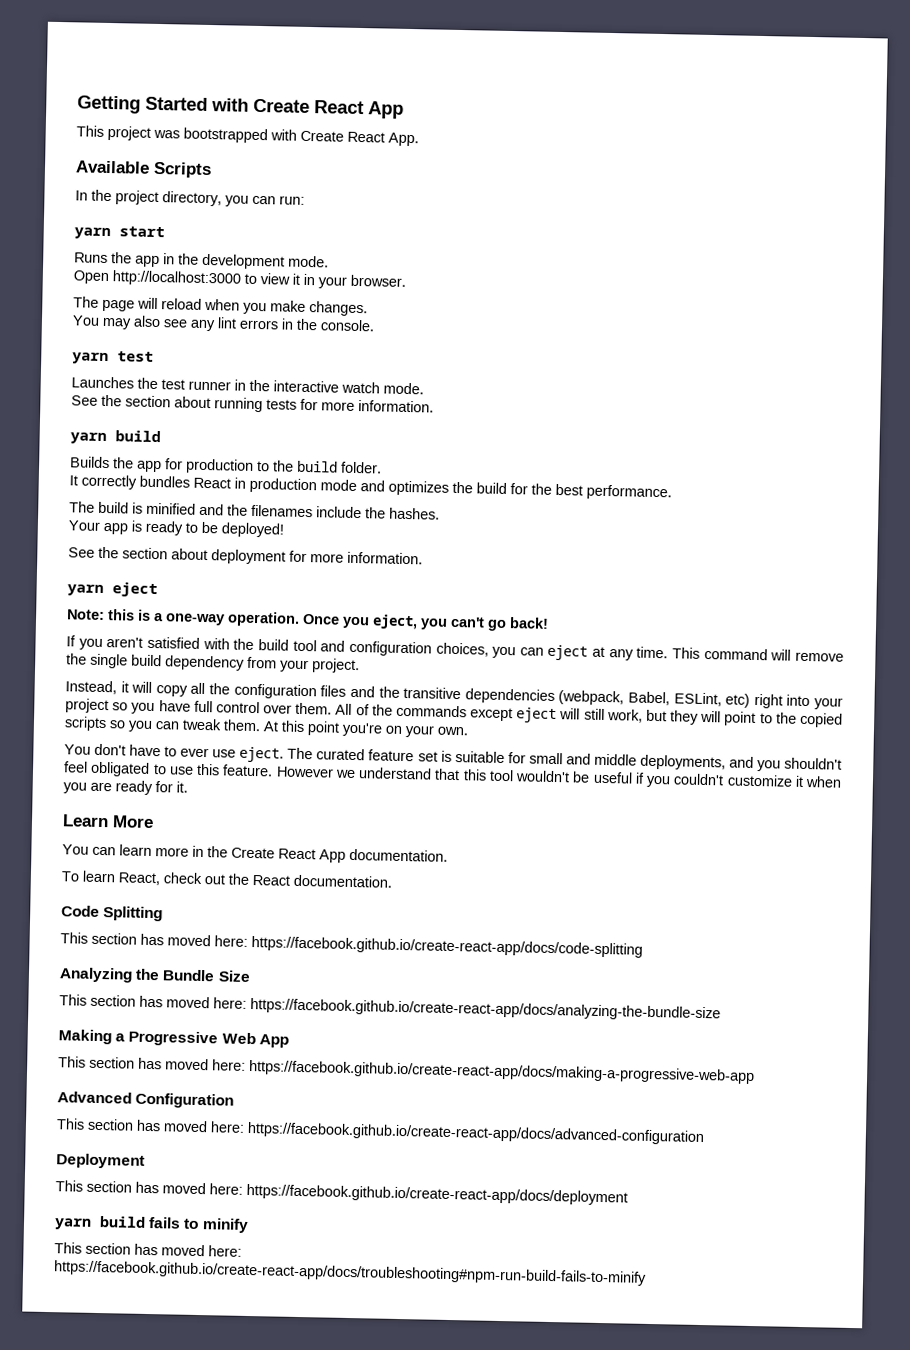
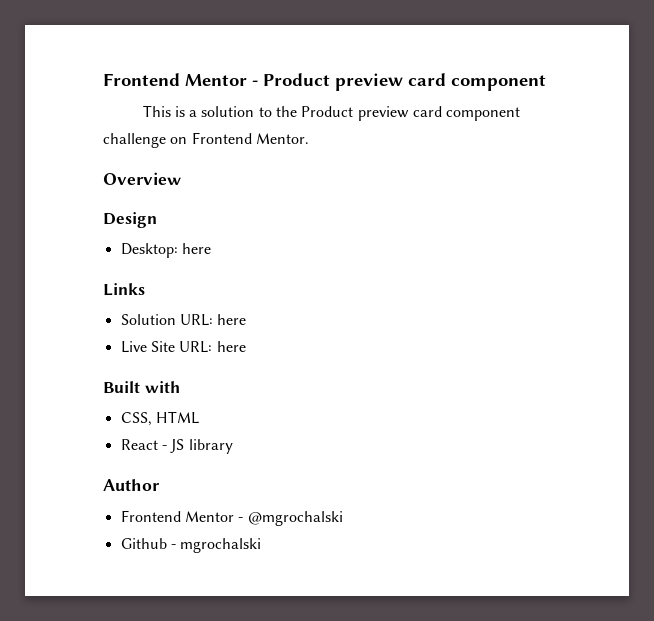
[77,95,404,119] [76,125,419,147] [75,160,212,179] [75,189,305,207] [74,226,165,240] [74,252,329,270] [73,270,406,289] [73,296,368,317] [72,315,375,332] [72,351,154,365] [71,376,424,395] [71,394,434,413] [70,430,161,445] [70,456,382,474] [69,474,672,501] [69,501,440,520] [68,520,284,538] [68,546,423,565] [67,582,158,598] [67,609,549,632] [66,635,844,662] [66,653,360,674] [65,680,843,710] [65,698,843,728] [64,716,468,738] [64,743,842,772] [63,761,842,788] [63,780,188,796] [62,814,154,829] [62,844,448,863] [61,870,392,888] [61,905,164,922] [60,932,643,958] [59,967,251,983] [59,994,721,1022] [58,1029,289,1048] [58,1056,755,1085] [57,1091,235,1109] [56,1118,704,1146] [56,1153,145,1169] [55,1180,628,1206] [54,1216,249,1233] [54,1242,242,1257] [54,1260,647,1286] Getting Started with Create React App // This project was bootstrapped with Create React App. // Available Scripts // In the project directory, you can run: // yarn start // Runs the app in the development mode. // Open http://localhost:3000 to view it in your browser. // The page will reload when you make changes. // You may also see any lint errors in the console. // yarn test // Launches the test runner in the interactive watch mode. // See the section about running tests for more information. // yarn build // Builds the app for production to the build folder. // It correctly bundles React in production mode and optimizes the build for the best performance. // The build is minified and the filenames include the hashes. // Your app is ready to be deployed! // See the section about deployment for more information. // yarn eject // Note: this is a one-way operation. Once you eject, you can't go back! // If you aren't satisfied with the build tool and configuration choices, you can eject at any time. This command will remove the single build dependency from your project. // Instead, it will copy all the configuration files and the transitive dependencies (webpack, Babel, ESLint, etc) right into your project so you have full control over them. All of the commands except eject will still work, but they will point to the copied scripts so you can tweak them. At this point you're on your own. // You don't have to ever use eject. The curated feature set is suitable for small and middle deployments, and you shouldn't feel obligated to use this feature. However we understand that this tool wouldn't be useful if you couldn't customize it when you are ready for it. // Learn More // You can learn more in the Create React App documentation. // To learn React, check out the React documentation. // Code Splitting // This section has moved here: https://facebook.github.io/create-react-app/docs/code-splitting // Analyzing the Bundle Size // This section has moved here: https://facebook.github.io/create-react-app/docs/analyzing-the-bundle-size // Making a Progressive Web App // This section has moved here: https://facebook.github.io/create-react-app/docs/making-a-progressive-web-app // Advanced Configuration // This section has moved here: https://facebook.github.io/create-react-app/docs/advanced-configuration // Deployment // This section has moved here: https://facebook.github.io/create-react-app/docs/deployment // yarn build fails to minify // This section has moved here: https://facebook.github.io/create-react-app/docs/troubleshooting#npm-run-build-fails-to-minify -> [103,73,546,91] [142,105,521,121] [103,132,309,148] [103,172,181,185] [103,212,157,228] [120,243,211,258] [103,283,145,296] [120,314,247,326] [120,341,246,353] [103,381,180,393] [120,411,199,426] [120,439,233,454] [103,479,160,491] [120,510,343,526] [120,538,262,553] Frontend Mentor - Product preview card component // This is a solution to the Product preview card component challenge on Frontend Mentor. // Overview // Design // Desktop: here // Links // Solution URL: here // Live Site URL: here // Built with // CSS, HTML // React - JS library // Author // Frontend Mentor - @mgrochalski // Github - mgrochalski

